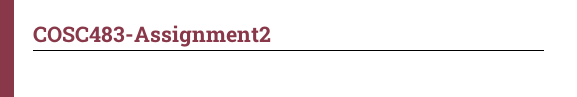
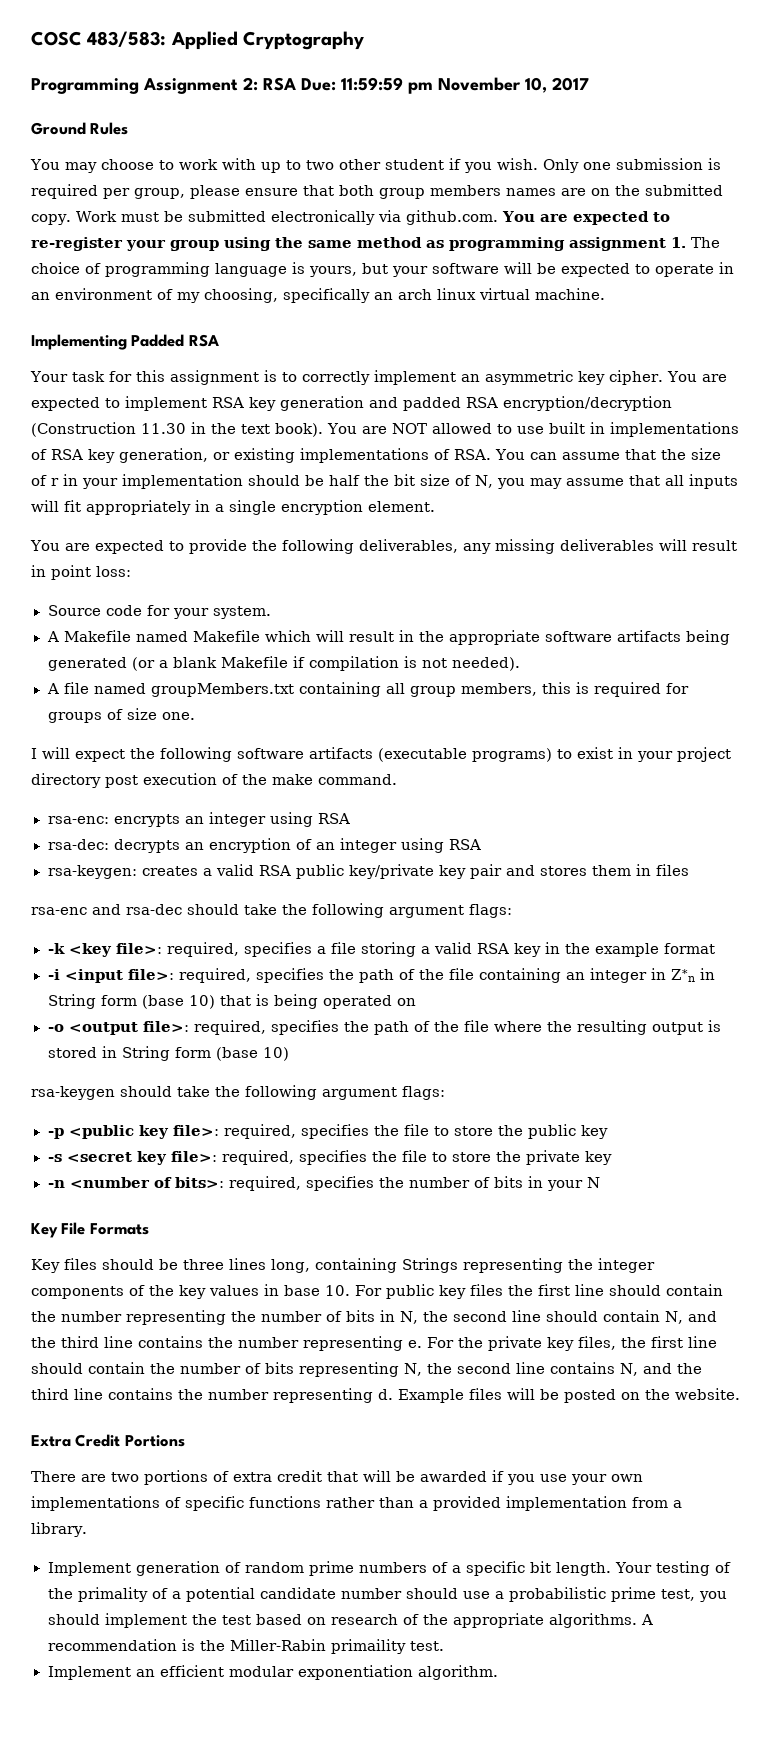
[33,25,271,47] COSC483-Assignment2 -> [31,31,364,50] [31,77,589,94] [31,122,129,135] [30,158,721,173] [31,184,723,199] [31,210,670,225] [31,237,720,251] [31,262,734,277] [31,288,605,303] [31,334,219,350] [30,370,727,385] [31,396,672,411] [31,422,739,437] [31,448,721,463] [31,474,738,489] [31,500,435,515] [30,539,737,554] [31,565,131,580] [47,605,271,619] [46,630,730,645] [47,656,520,671] [46,682,689,697] [47,708,195,723] [31,747,731,762] [31,773,397,788] [47,812,350,827] [47,838,481,853] [47,864,689,879] [31,903,512,918] [47,942,715,957] [47,968,715,983] [47,994,416,1009] [47,1020,721,1035] [47,1046,289,1061] [31,1085,445,1100] [47,1124,608,1139] [47,1150,612,1165] [47,1176,600,1191] [31,1222,149,1238] [31,1258,655,1273] [31,1284,723,1299] [31,1310,717,1325] [31,1336,717,1351] [31,1362,702,1377] [31,1388,740,1403] [31,1434,185,1447] [31,1470,643,1485] [31,1496,682,1511] [31,1522,87,1537] [47,1561,732,1576] [47,1587,727,1602] [47,1613,653,1628] [47,1639,444,1654] [47,1665,498,1680] COSC 483/583: Applied Cryptography // Programming Assignment 2: RSA Due: 11:59:59 pm November 10, 2017 // Ground Rules // You may choose to work with up to two other student if you wish. Only one submission is required per group, please ensure that both group members names are on the submitted copy. Work must be submitted electronically via github.com. You are expected to re-register your group using the same method as programming assignment 1. The choice of programming language is yours, but your software will be expected to operate in an environment of my choosing, specifically an arch linux virtual machine. // Implementing Padded RSA // Your task for this assignment is to correctly implement an asymmetric key cipher. You are expected to implement RSA key generation and padded RSA encryption/decryption (Construction 11.30 in the text book). You are NOT allowed to use built in implementations of RSA key generation, or existing implementations of RSA. You can assume that the size of r in your implementation should be half the bit size of N, you may assume that all inputs will fit appropriately in a single encryption element. // You are expected to provide the following deliverables, any missing deliverables will result in point loss: // Source code for your system. // A Makefile named Makefile which will result in the appropriate software artifacts being generated (or a blank Makefile if compilation is not needed). // A file named groupMembers.txt containing all group members, this is required for groups of size one. // I will expect the following software artifacts (executable programs) to exist in your project directory post execution of the make command. // rsa-enc: encrypts an integer using RSA // rsa-dec: decrypts an encryption of an integer using RSA // rsa-keygen: creates a valid RSA public key/private key pair and stores them in files // rsa-enc and rsa-dec should take the following argument flags: // -k <key file>: required, specifies a file storing a valid RSA key in the example format // -i <input file>: required, specifies the path of the file containing an integer in Z∗n in String form (base 10) that is being operated on // -o <output file>: required, specifies the path of the file where the resulting output is stored in String form (base 10) // rsa-keygen should take the following argument flags: // -p <public key file>: required, specifies the file to store the public key // -s <secret key file>: required, specifies the file to store the private key // -n <number of bits>: required, specifies the number of bits in your N // Key File Formats // Key files should be three lines long, containing Strings representing the integer components of the key values in base 10. For public key files the first line should contain the number representing the number of bits in N, the second line should contain N, and the third line contains the number representing e. For the private key files, the first line should contain the number of bits representing N, the second line contains N, and the third line contains the number representing d. Example files will be posted on the website. // Extra Credit Portions // There are two portions of extra credit that will be awarded if you use your own implementations of specific functions rather than a provided implementation from a library. // Implement generation of random prime numbers of a specific bit length. Your testing of the primality of a potential candidate number should use a probabilistic prime test, you should implement the test based on research of the appropriate algorithms. A recommendation is the Miller-Rabin primaility test. // Implement an efficient modular exponentiation algorithm.

